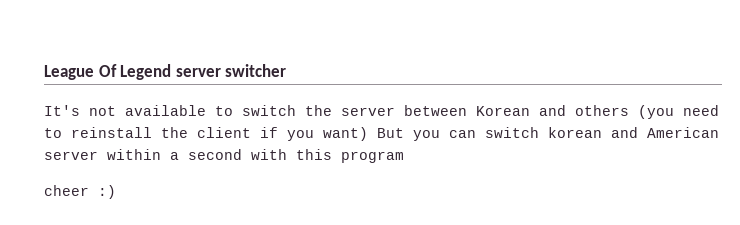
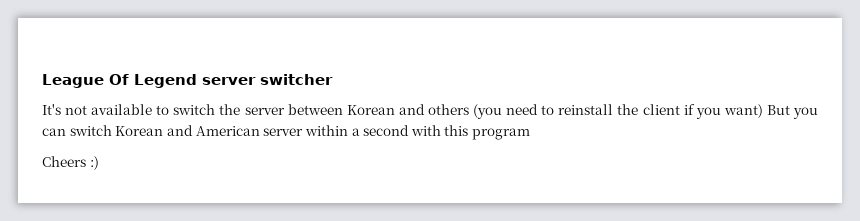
[548,127,602,138] korean -> [115,126,164,136] Korean
[44,185,89,196] cheer -> [42,156,86,167] Cheers

